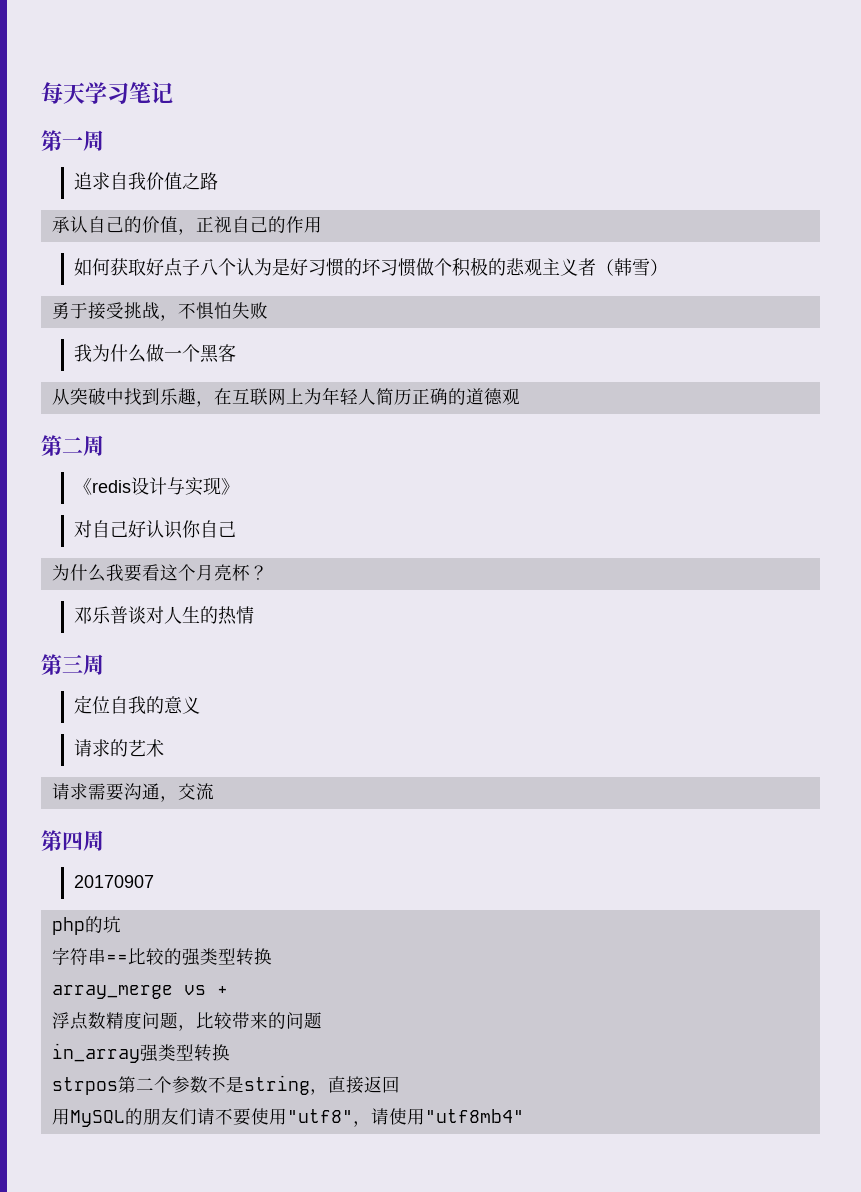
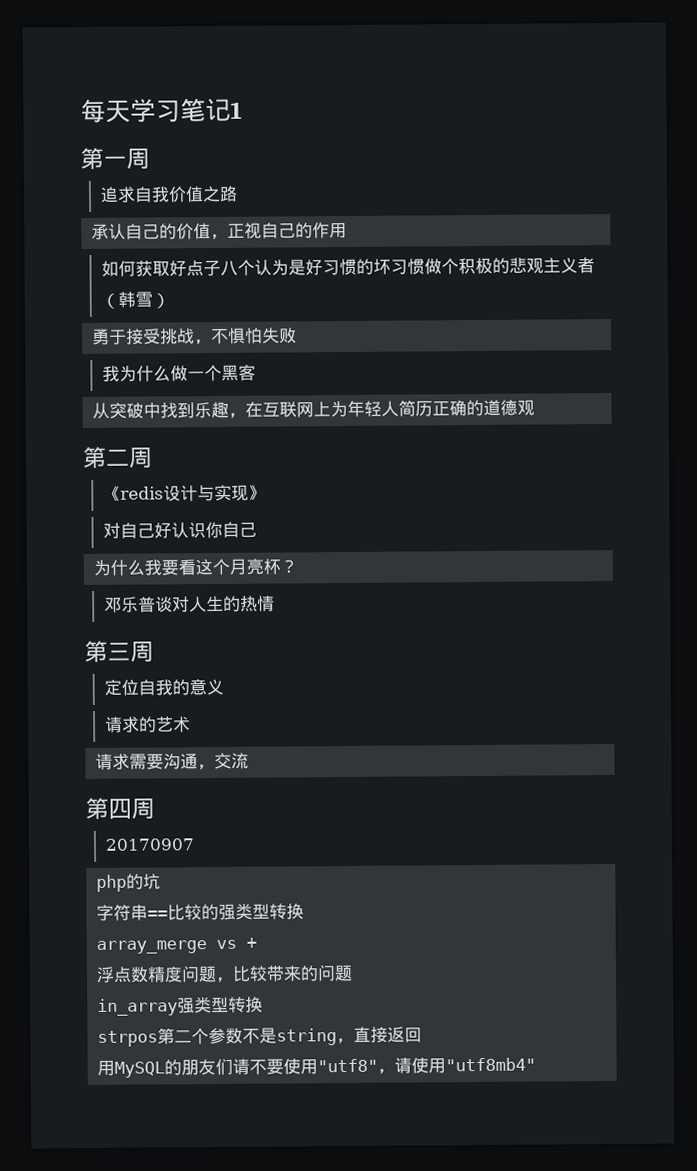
(173, 93) none -> [230,101,242,119] 1

